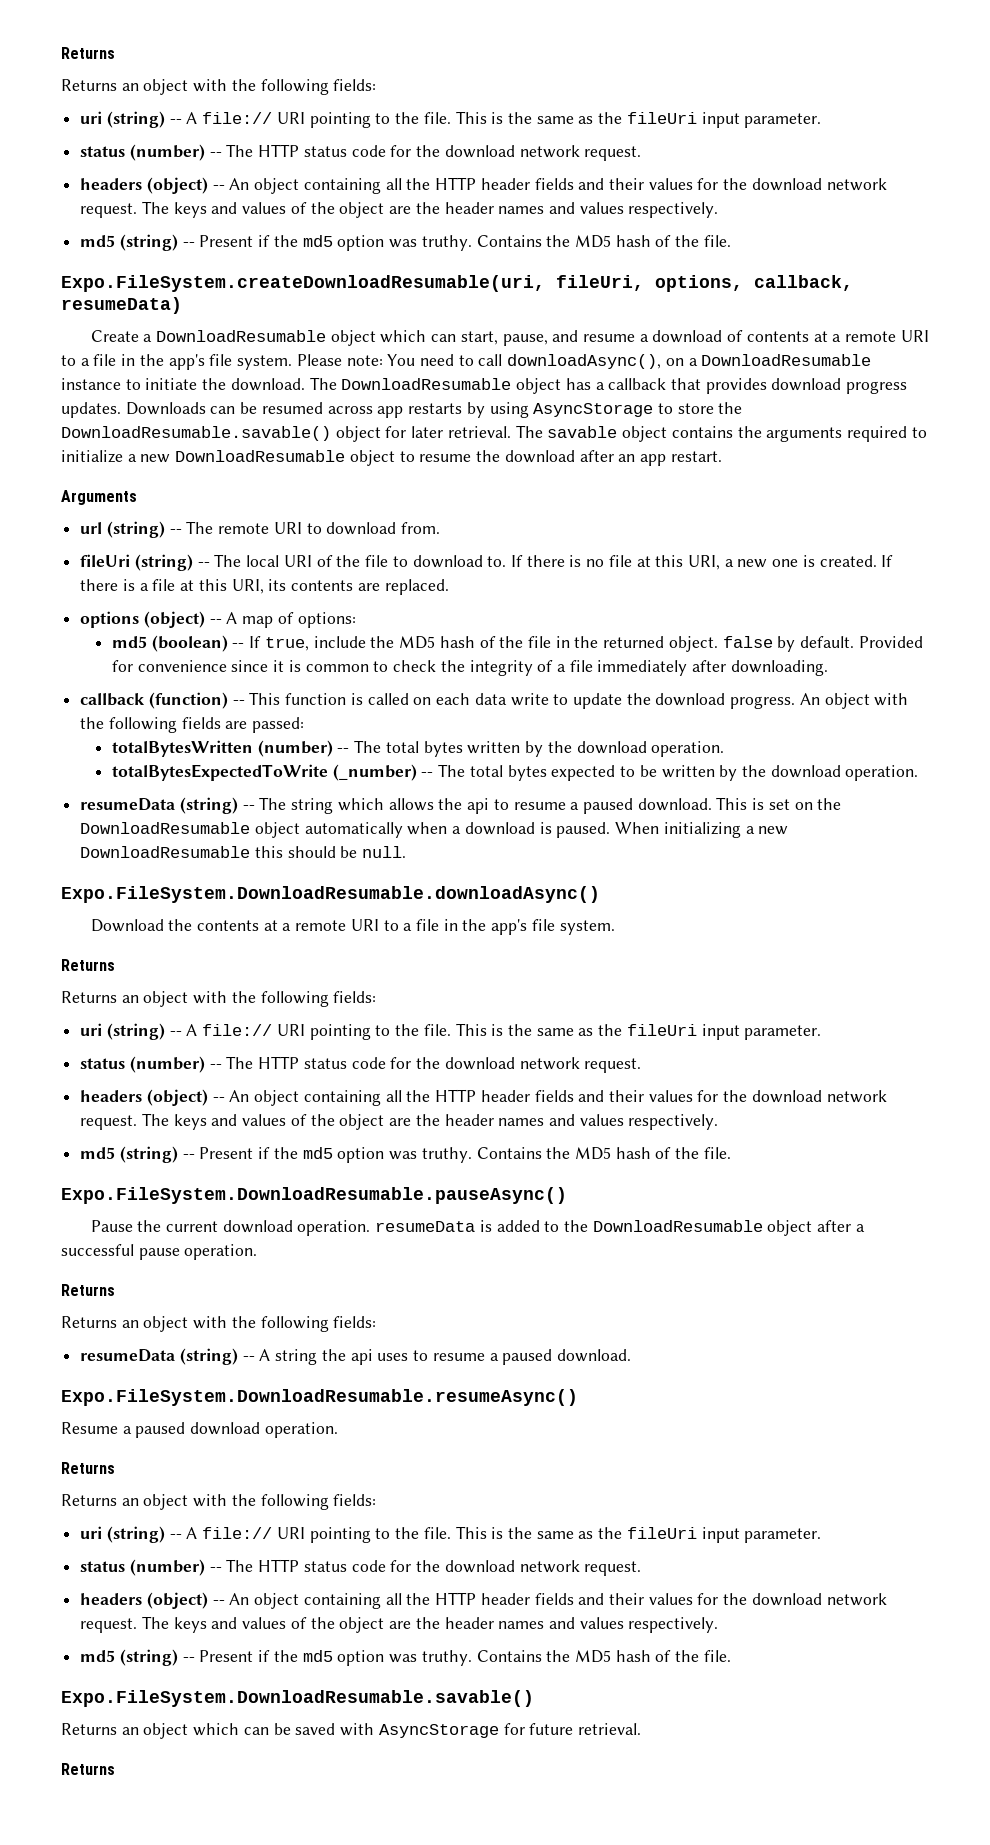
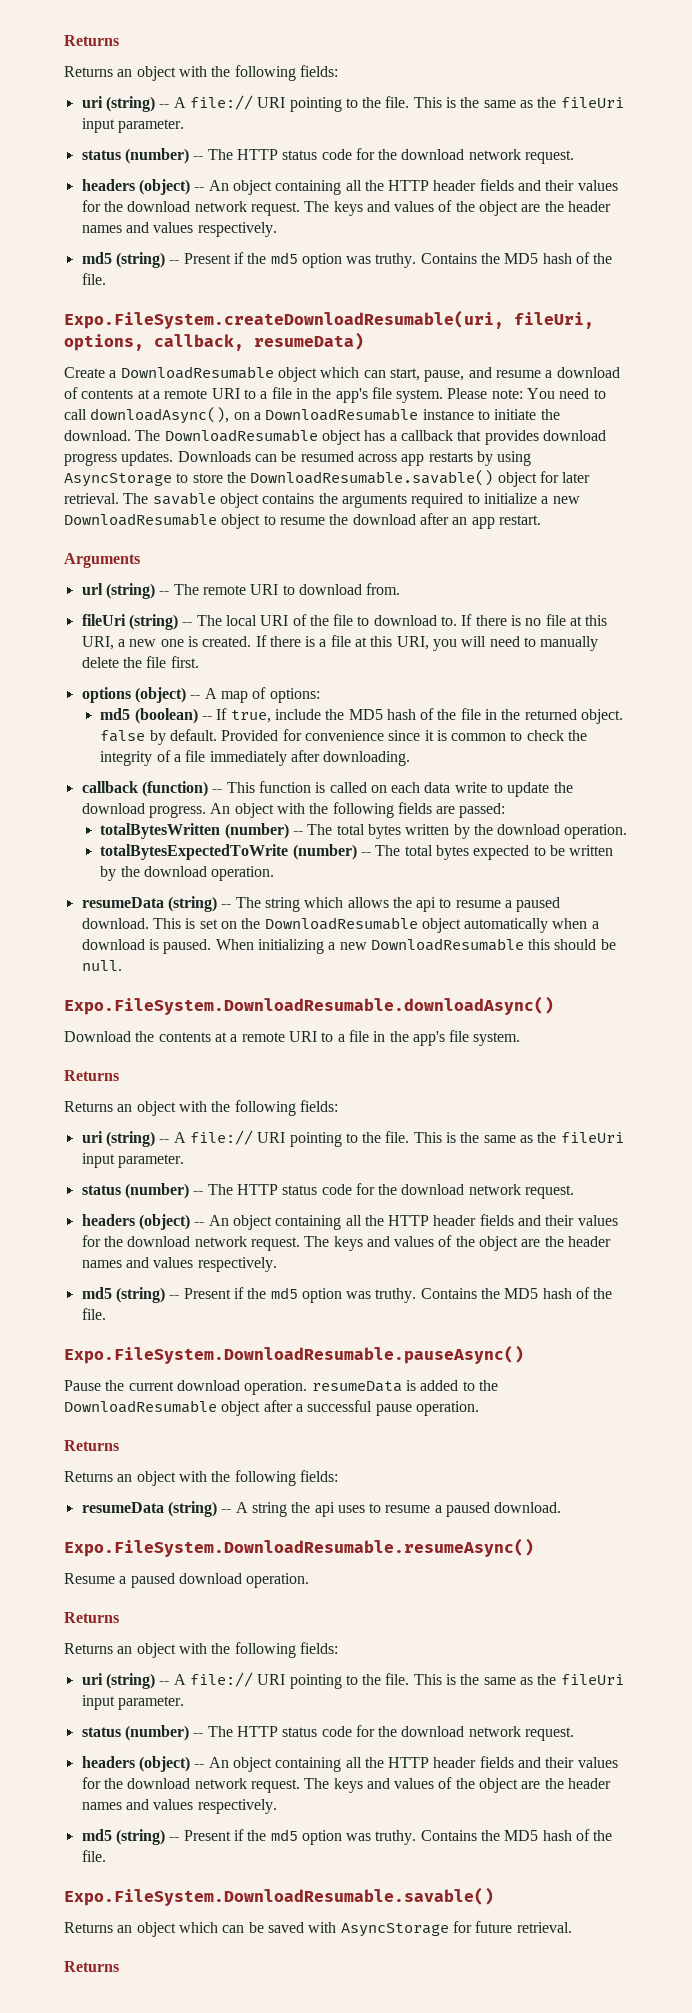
[268,579,449,595] its contents are replaced. -> [433,636,599,651] [81,656,199,668] you will need to manually delete the file first.
[332,764,417,781] (_number) -> [292,844,357,860] (number)

